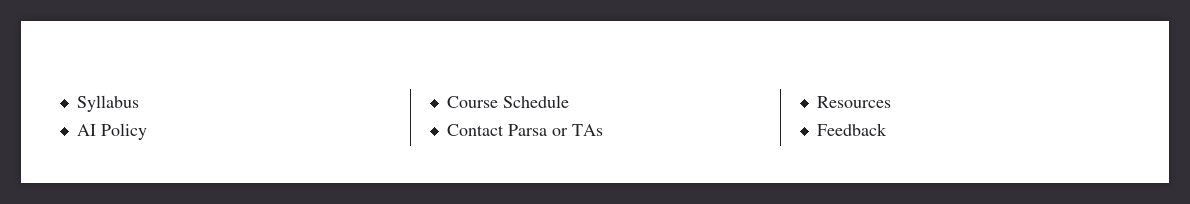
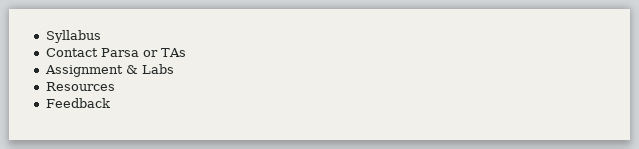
[76,123,147,140] [446,95,569,108] // AI Policy // Course Schedule -> (101, 36) none
(603, 130) none -> [44,64,174,77] // Assignment & Labs

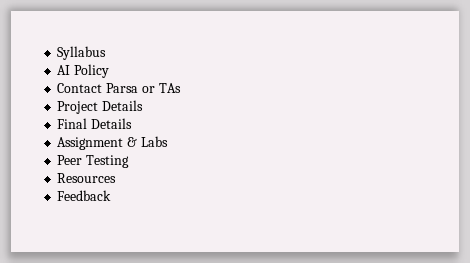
(101, 36) none -> [57,64,110,78] // AI Policy
(186, 52) none -> [57,100,144,114] [57,118,133,129] // Project Details // Final Details
(174, 69) none -> [57,155,130,168] // Peer Testing

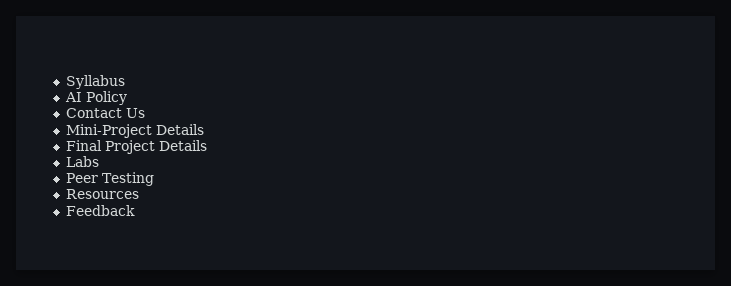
[106,83,181,93] [57,100,144,114] [57,118,133,129] [57,137,138,150] Parsa or TAs // Project Details // Final Details // Assignment & -> [125,108,145,118] [65,124,204,138] [65,140,207,154] Us // Mini-Project Details // Final Project Details //

